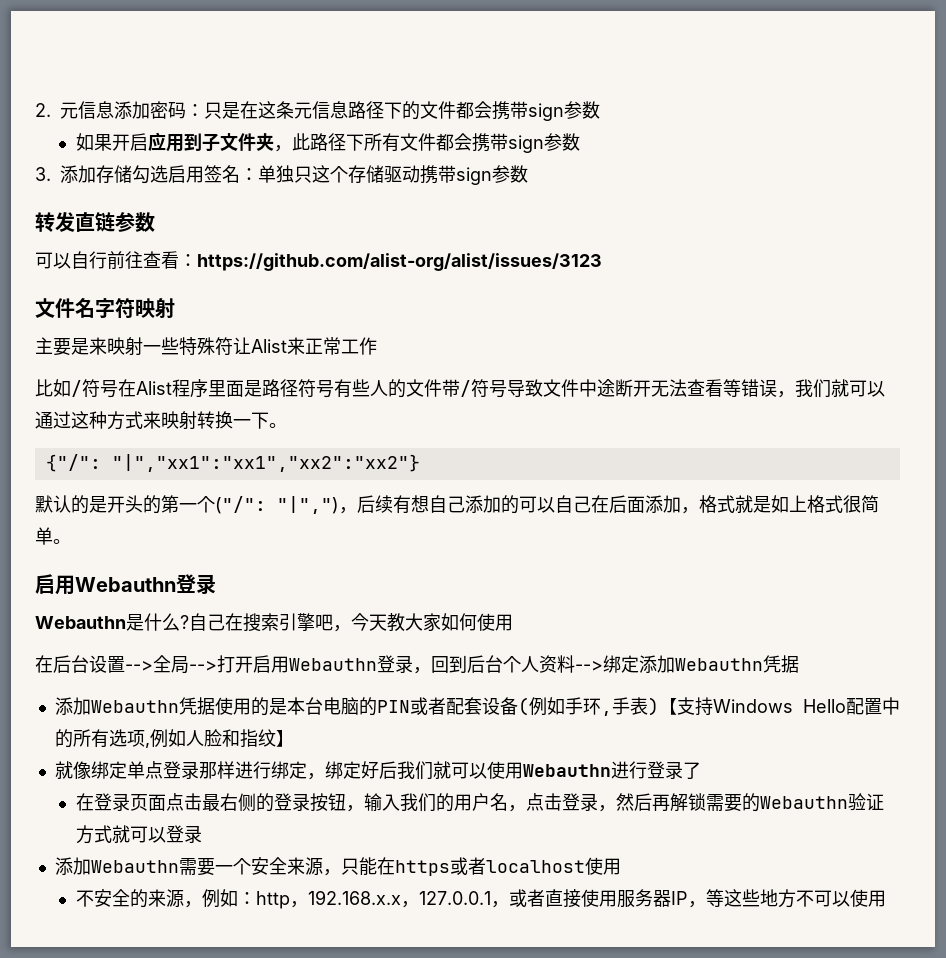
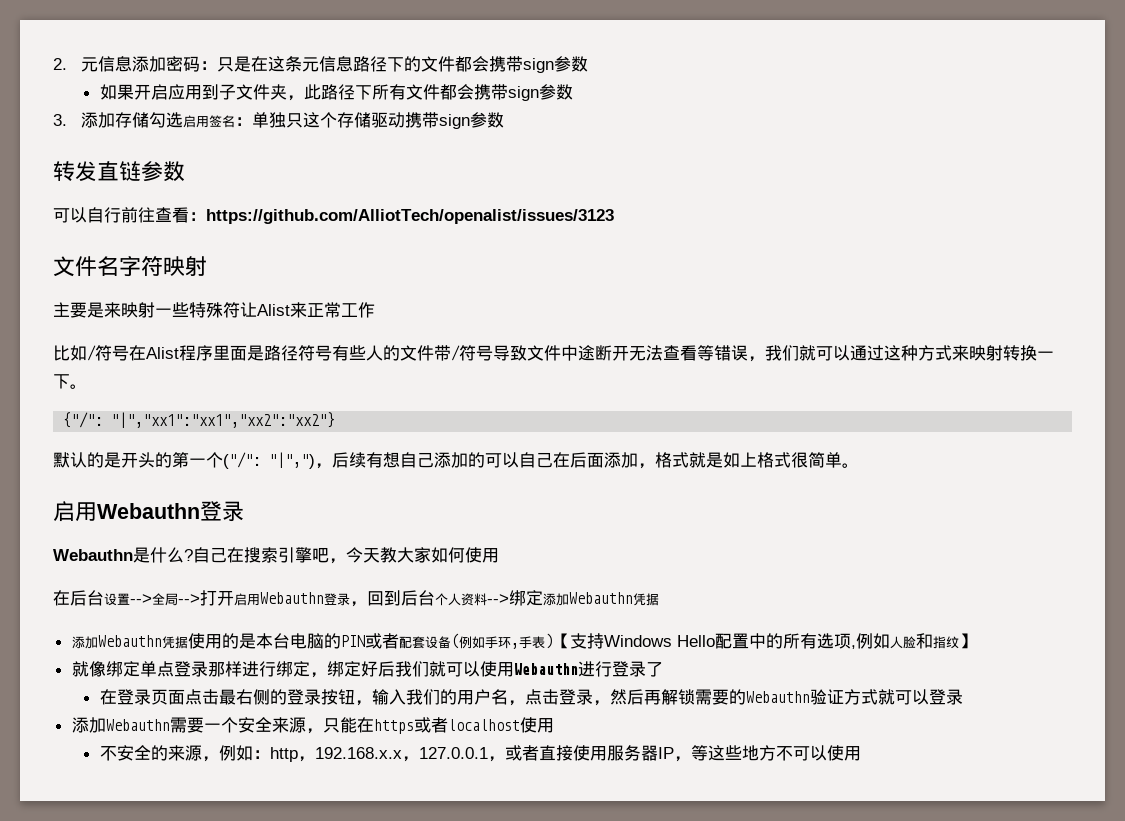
[197,253,602,271] https://github.com/alist-org/alist/issues/3123 -> [206,209,614,224] https://github.com/AlliotTech/openalist/issues/3123

